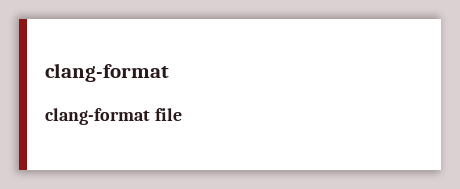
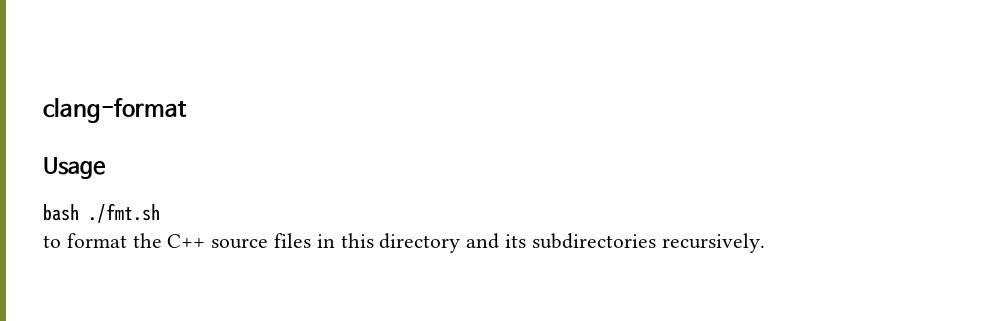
[45,108,182,125] clang-format file -> [43,157,106,179] [43,203,160,223] [43,233,765,253] Usage // bash ./fmt.sh // to format the C++ source files in this directory and its subdirectories recursively.

